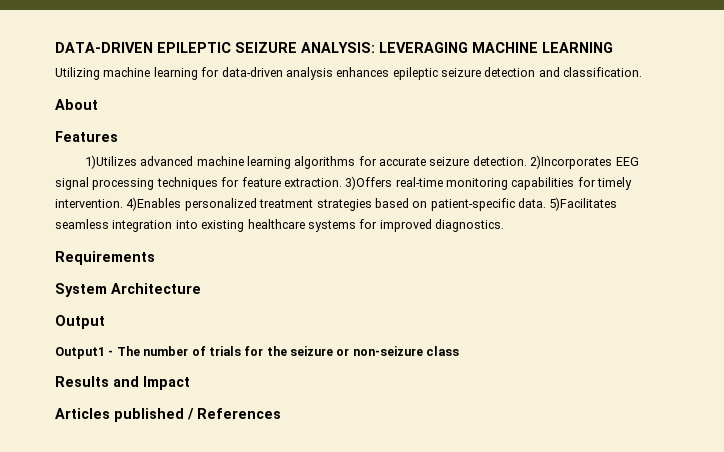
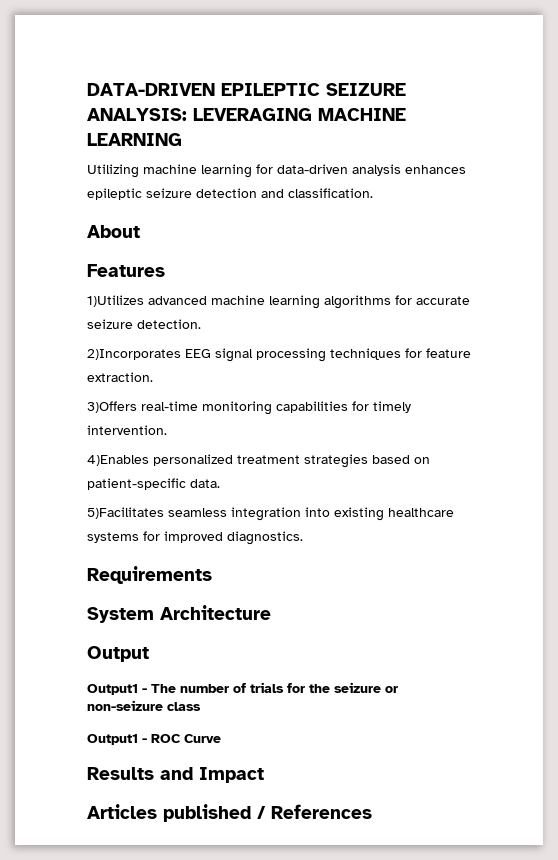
(527, 161) none -> (201, 324) //
(342, 182) none -> (153, 377) //
(123, 203) none -> (167, 430) //
(546, 203) none -> (220, 483) //
(460, 351) none -> [87,734,221,745] // Output1 - ROC Curve

